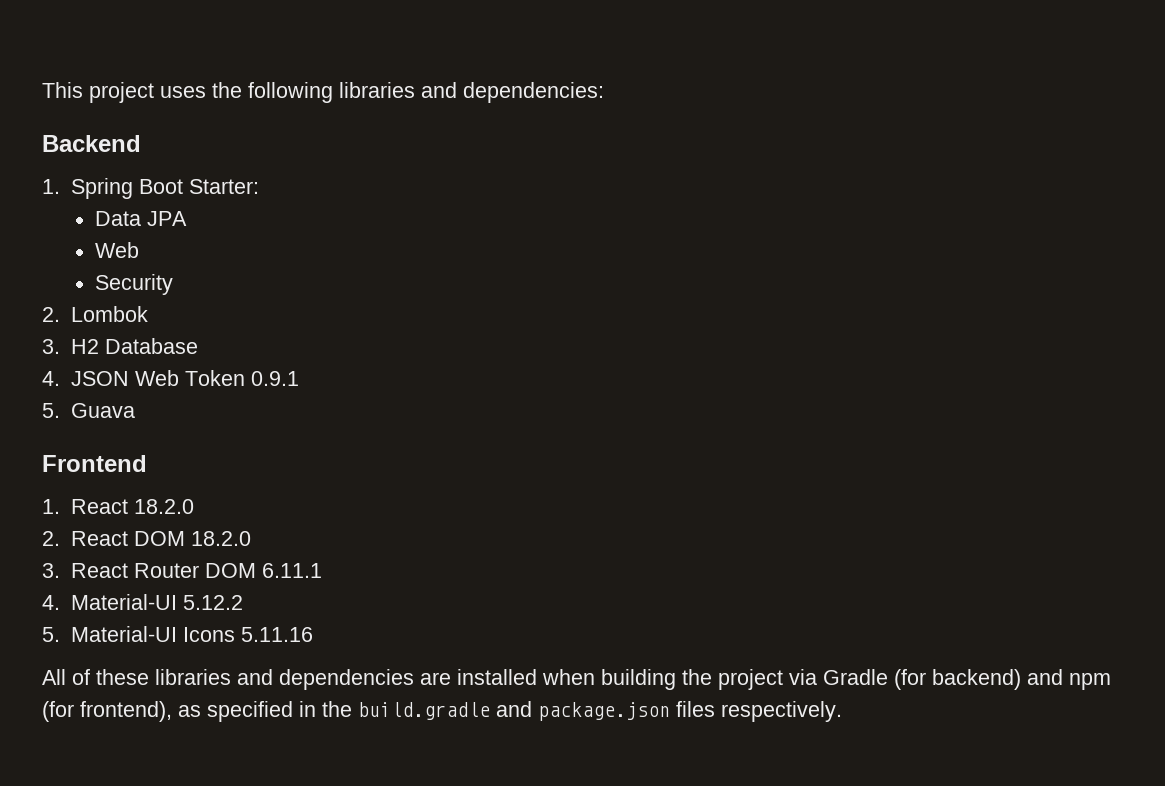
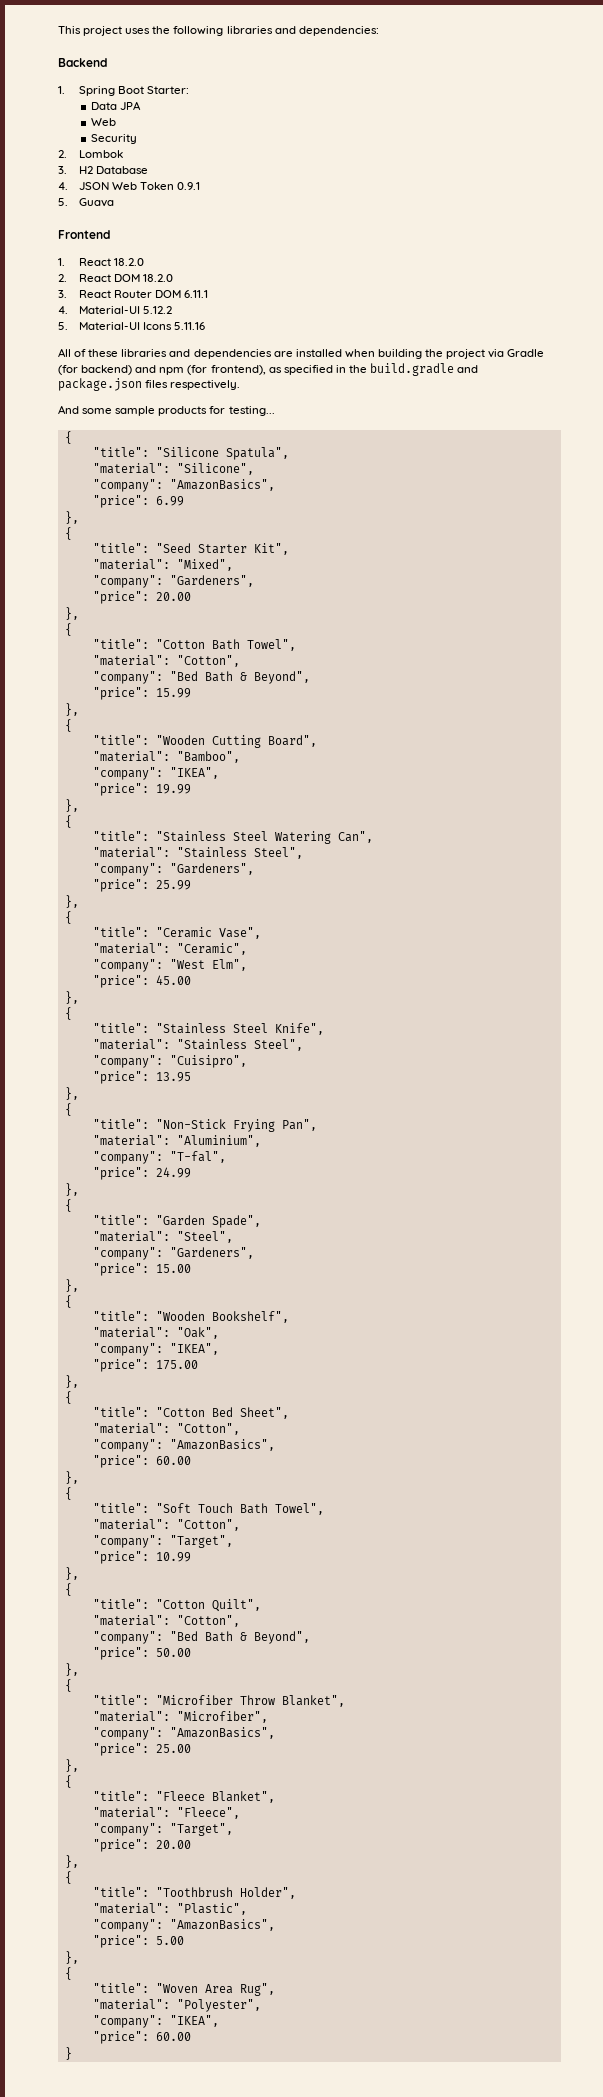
(842, 711) none -> [58,405,275,416] [64,431,72,444] [92,447,289,460] [92,463,254,475] [92,479,275,492] [92,495,184,508] [64,511,79,524] [64,527,72,540] [92,543,289,555] [92,559,233,571] [92,575,254,588] [92,591,191,604] [64,607,79,620] [64,623,72,636] [92,639,296,651] [92,655,240,667] [92,671,310,684] [92,687,191,700] [64,703,79,716] [64,719,72,732] [92,735,317,748] [92,751,240,763] [92,767,219,780] [92,783,191,796] [64,799,79,812] [64,815,72,828] [92,831,373,844] [92,847,303,859] [92,863,254,876] [92,879,191,892] [64,895,79,908] [64,911,72,924] [92,927,261,939] [92,943,247,955] [92,959,247,972] [92,975,191,988] [64,991,79,1004] [64,1007,72,1020] [92,1023,324,1035] [92,1039,303,1051] [92,1055,247,1068] [92,1071,191,1084] [64,1087,79,1100] [64,1103,72,1116] [92,1119,317,1132] [92,1135,261,1147] [92,1151,226,1164] [92,1167,191,1180] [64,1183,79,1196] [64,1199,72,1212] [92,1215,261,1228] [92,1231,233,1243] [92,1247,254,1260] [92,1263,191,1276] [64,1279,79,1292] [64,1295,72,1308] [92,1311,289,1323] [92,1327,219,1339] [92,1343,219,1356] [92,1359,198,1372] [64,1375,79,1388] [64,1391,72,1404] [92,1407,289,1419] [92,1423,240,1435] [92,1439,275,1452] [92,1455,191,1468] [64,1471,79,1484] [64,1487,72,1500] [92,1503,324,1515] [92,1519,240,1531] [92,1535,233,1548] [92,1551,191,1564] [64,1567,79,1580] [64,1583,72,1596] [92,1599,261,1612] [92,1615,240,1627] [92,1631,310,1644] [92,1647,191,1660] [64,1663,79,1676] [64,1679,72,1692] [92,1695,345,1707] [92,1711,268,1723] [92,1727,275,1740] [92,1743,191,1756] [64,1759,79,1772] [64,1775,72,1788] [92,1791,275,1803] [92,1807,240,1819] [92,1823,233,1836] [92,1839,191,1852] [64,1855,79,1868] [64,1871,72,1884] [92,1887,296,1899] [92,1903,247,1915] [92,1919,275,1932] [92,1935,184,1948] [64,1951,79,1964] [64,1967,72,1980] [92,1983,275,1996] [92,1999,261,2012] [92,2015,219,2028] [92,2031,191,2044] [64,2047,72,2060] // And some sample products for testing... // { // "title": "Silicone Spatula", // "material": "Silicone", // "company": "AmazonBasics", // "price": 6.99 // }, // { // "title": "Seed Starter Kit", // "material": "Mixed", // "company": "Gardeners", // "price": 20.00 // }, // { // "title": "Cotton Bath Towel", // "material": "Cotton", // "company": "Bed Bath & Beyond", // "price": 15.99 // }, // { // "title": "Wooden Cutting Board", // "material": "Bamboo", // "company": "IKEA", // "price": 19.99 // }, // { // "title": "Stainless Steel Watering Can", // "material": "Stainless Steel", // "company": "Gardeners", // "price": 25.99 // }, // { // "title": "Ceramic Vase", // "material": "Ceramic", // "company": "West Elm", // "price": 45.00 // }, // { // "title": "Stainless Steel Knife", // "material": "Stainless Steel", // "company": "Cuisipro", // "price": 13.95 // }, // { // "title": "Non-Stick Frying Pan", // "material": "Aluminium", // "company": "T-fal", // "price": 24.99 // }, // { // "title": "Garden Spade", // "material": "Steel", // "company": "Gardeners", // "price": 15.00 // }, // { // "title": "Wooden Bookshelf", // "material": "Oak", // "company": "IKEA", // "price": 175.00 // }, // { // "title": "Cotton Bed Sheet", // "material": "Cotton", // "company": "AmazonBasics", // "price": 60.00 // }, // { // "title": "Soft Touch Bath Towel", // "material": "Cotton", // "company": "Target", // "price": 10.99 // }, // { // "title": "Cotton Quilt", // "material": "Cotton", // "company": "Bed Bath & Beyond", // "price": 50.00 // }, // { // "title": "Microfiber Throw Blanket", // "material": "Microfiber", // "company": "AmazonBasics", // "price": 25.00 // }, // { // "title": "Fleece Blanket", // "material": "Fleece", // "company": "Target", // "price": 20.00 // }, // { // "title": "Toothbrush Holder", // "material": "Plastic", // "company": "AmazonBasics", // "price": 5.00 // }, // { // "title": "Woven Area Rug", // "material": "Polyester", // "company": "IKEA", // "price": 60.00 // }

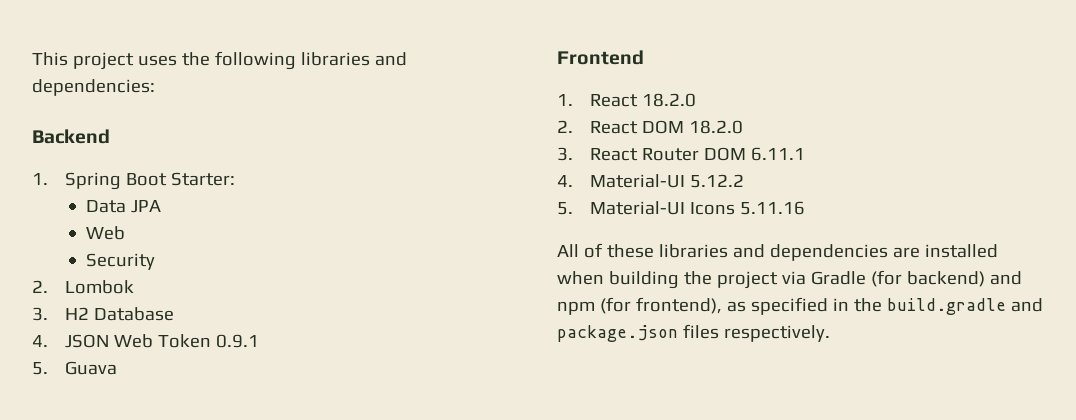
[58,405,275,416] [64,431,72,444] [92,447,289,460] [92,463,254,475] [92,479,275,492] [92,495,184,508] [64,511,79,524] [64,527,72,540] [92,543,289,555] [92,559,233,571] [92,575,254,588] [92,591,191,604] [64,607,79,620] [64,623,72,636] [92,639,296,651] [92,655,240,667] [92,671,310,684] [92,687,191,700] [64,703,79,716] [64,719,72,732] [92,735,317,748] [92,751,240,763] [92,767,219,780] [92,783,191,796] [64,799,79,812] [64,815,72,828] [92,831,373,844] [92,847,303,859] [92,863,254,876] [92,879,191,892] [64,895,79,908] [64,911,72,924] [92,927,261,939] [92,943,247,955] [92,959,247,972] [92,975,191,988] [64,991,79,1004] [64,1007,72,1020] [92,1023,324,1035] [92,1039,303,1051] [92,1055,247,1068] [92,1071,191,1084] [64,1087,79,1100] [64,1103,72,1116] [92,1119,317,1132] [92,1135,261,1147] [92,1151,226,1164] [92,1167,191,1180] [64,1183,79,1196] [64,1199,72,1212] [92,1215,261,1228] [92,1231,233,1243] [92,1247,254,1260] [92,1263,191,1276] [64,1279,79,1292] [64,1295,72,1308] [92,1311,289,1323] [92,1327,219,1339] [92,1343,219,1356] [92,1359,198,1372] [64,1375,79,1388] [64,1391,72,1404] [92,1407,289,1419] [92,1423,240,1435] [92,1439,275,1452] [92,1455,191,1468] [64,1471,79,1484] [64,1487,72,1500] [92,1503,324,1515] [92,1519,240,1531] [92,1535,233,1548] [92,1551,191,1564] [64,1567,79,1580] [64,1583,72,1596] [92,1599,261,1612] [92,1615,240,1627] [92,1631,310,1644] [92,1647,191,1660] [64,1663,79,1676] [64,1679,72,1692] [92,1695,345,1707] [92,1711,268,1723] [92,1727,275,1740] [92,1743,191,1756] [64,1759,79,1772] [64,1775,72,1788] [92,1791,275,1803] [92,1807,240,1819] [92,1823,233,1836] [92,1839,191,1852] [64,1855,79,1868] [64,1871,72,1884] [92,1887,296,1899] [92,1903,247,1915] [92,1919,275,1932] [92,1935,184,1948] [64,1951,79,1964] [64,1967,72,1980] [92,1983,275,1996] [92,1999,261,2012] [92,2015,219,2028] [92,2031,191,2044] [64,2047,72,2060] // And some sample products for testing... // { // "title": "Silicone Spatula", // "material": "Silicone", // "company": "AmazonBasics", // "price": 6.99 // }, // { // "title": "Seed Starter Kit", // "material": "Mixed", // "company": "Gardeners", // "price": 20.00 // }, // { // "title": "Cotton Bath Towel", // "material": "Cotton", // "company": "Bed Bath & Beyond", // "price": 15.99 // }, // { // "title": "Wooden Cutting Board", // "material": "Bamboo", // "company": "IKEA", // "price": 19.99 // }, // { // "title": "Stainless Steel Watering Can", // "material": "Stainless Steel", // "company": "Gardeners", // "price": 25.99 // }, // { // "title": "Ceramic Vase", // "material": "Ceramic", // "company": "West Elm", // "price": 45.00 // }, // { // "title": "Stainless Steel Knife", // "material": "Stainless Steel", // "company": "Cuisipro", // "price": 13.95 // }, // { // "title": "Non-Stick Frying Pan", // "material": "Aluminium", // "company": "T-fal", // "price": 24.99 // }, // { // "title": "Garden Spade", // "material": "Steel", // "company": "Gardeners", // "price": 15.00 // }, // { // "title": "Wooden Bookshelf", // "material": "Oak", // "company": "IKEA", // "price": 175.00 // }, // { // "title": "Cotton Bed Sheet", // "material": "Cotton", // "company": "AmazonBasics", // "price": 60.00 // }, // { // "title": "Soft Touch Bath Towel", // "material": "Cotton", // "company": "Target", // "price": 10.99 // }, // { // "title": "Cotton Quilt", // "material": "Cotton", // "company": "Bed Bath & Beyond", // "price": 50.00 // }, // { // "title": "Microfiber Throw Blanket", // "material": "Microfiber", // "company": "AmazonBasics", // "price": 25.00 // }, // { // "title": "Fleece Blanket", // "material": "Fleece", // "company": "Target", // "price": 20.00 // }, // { // "title": "Toothbrush Holder", // "material": "Plastic", // "company": "AmazonBasics", // "price": 5.00 // }, // { // "title": "Woven Area Rug", // "material": "Polyester", // "company": "IKEA", // "price": 60.00 // } -> (830, 333) none

